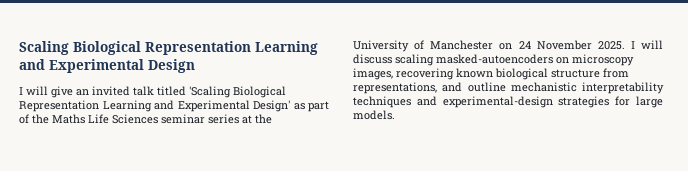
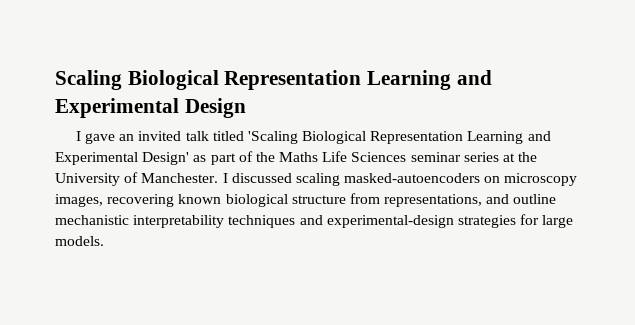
[26,86,73,98] will give -> [84,133,115,144] gave
[430,40,663,50] [353,54,392,64] Manchester on 24 November 2025. I will discuss -> [141,173,292,183] Manchester. I discussed

